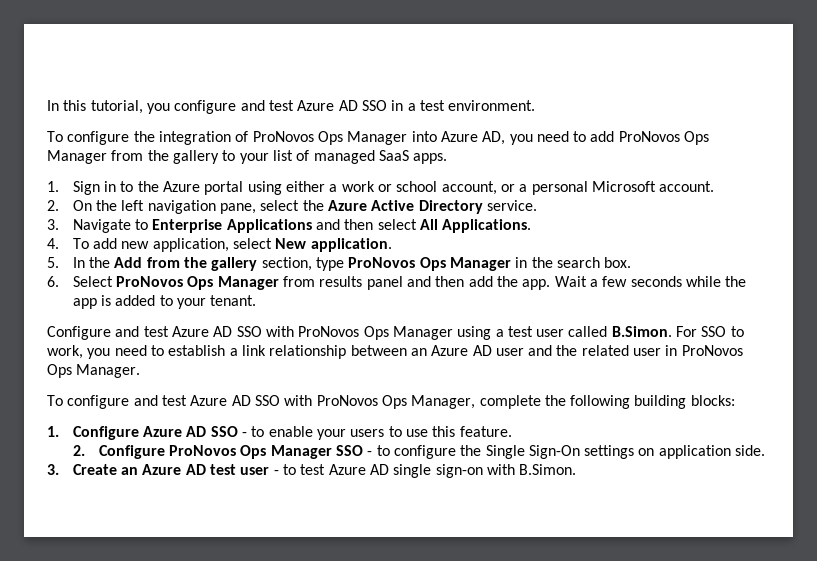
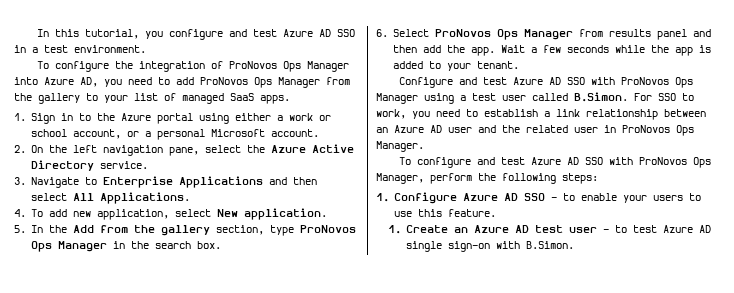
[479,395,541,409] complete -> [430,173,472,184] perform
[634,395,735,409] building blocks: -> [562,173,598,184] steps:
[72,445,766,459] [47,464,59,475] 2. Configure ProNovos Ops Manager SSO - to configure the Single Sign-On settings on application side. // 3. -> [387,225,401,234] 1.

